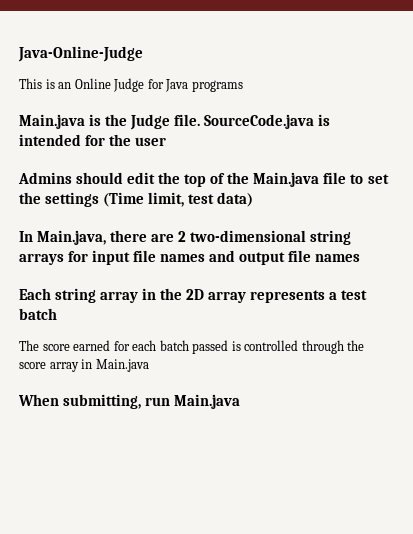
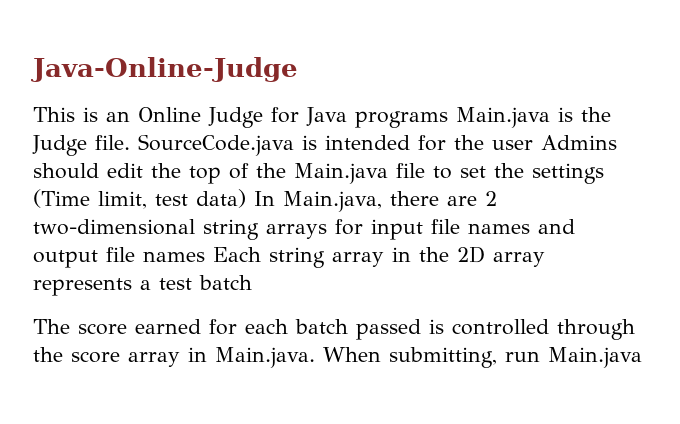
(243, 86) // -> (448, 119) none
(167, 141) // -> (533, 145) none
(254, 199) // -> (246, 198) none
(361, 258) // -> (205, 256) none
[95,359,149,372] Main.java // -> [215,347,315,368] Main.java.

